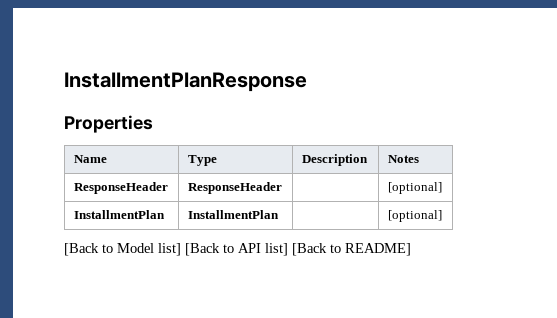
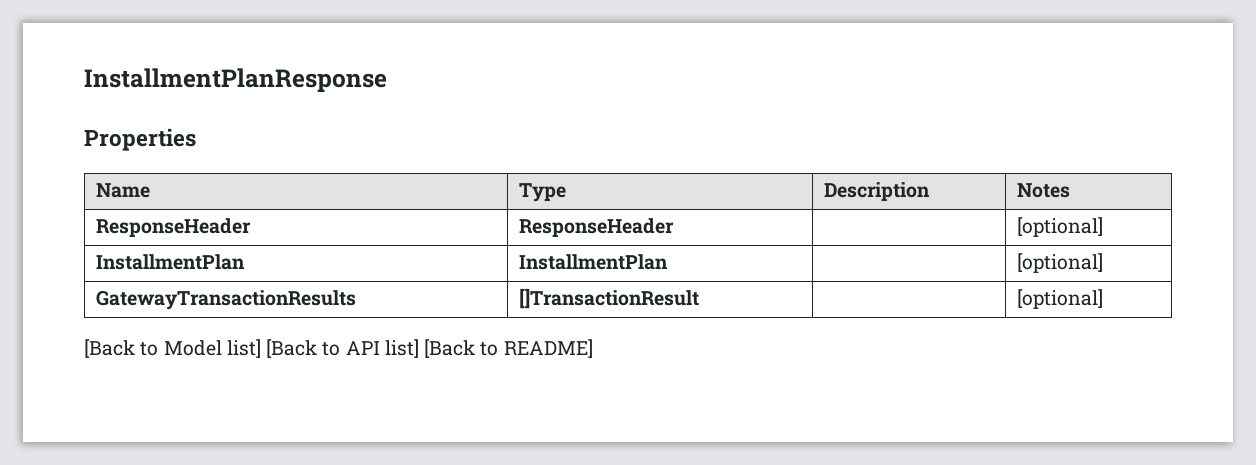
(442, 216) none -> [96,290,357,310] [519,288,700,309] [1017,289,1104,309] // GatewayTransactionResults | []TransactionResult | | [optional]

